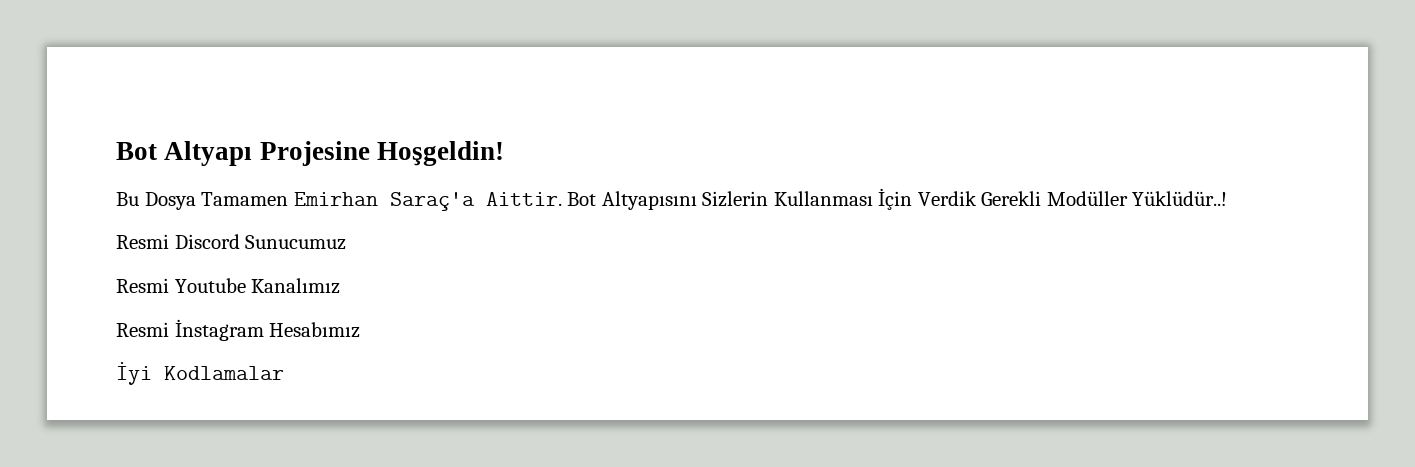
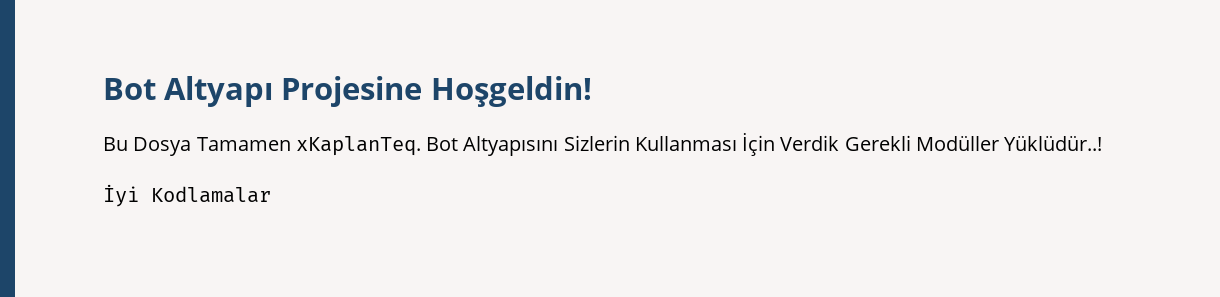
[293,192,562,211] Emirhan Saraç'a Aittir. -> [295,136,421,156] xKaplanTeq.
[116,234,347,250] [116,278,341,294] [116,319,361,341] // Resmi Discord Sunucumuz // Resmi Youtube Kanalımız // Resmi İnstagram Hesabımız -> (1103, 143) none

